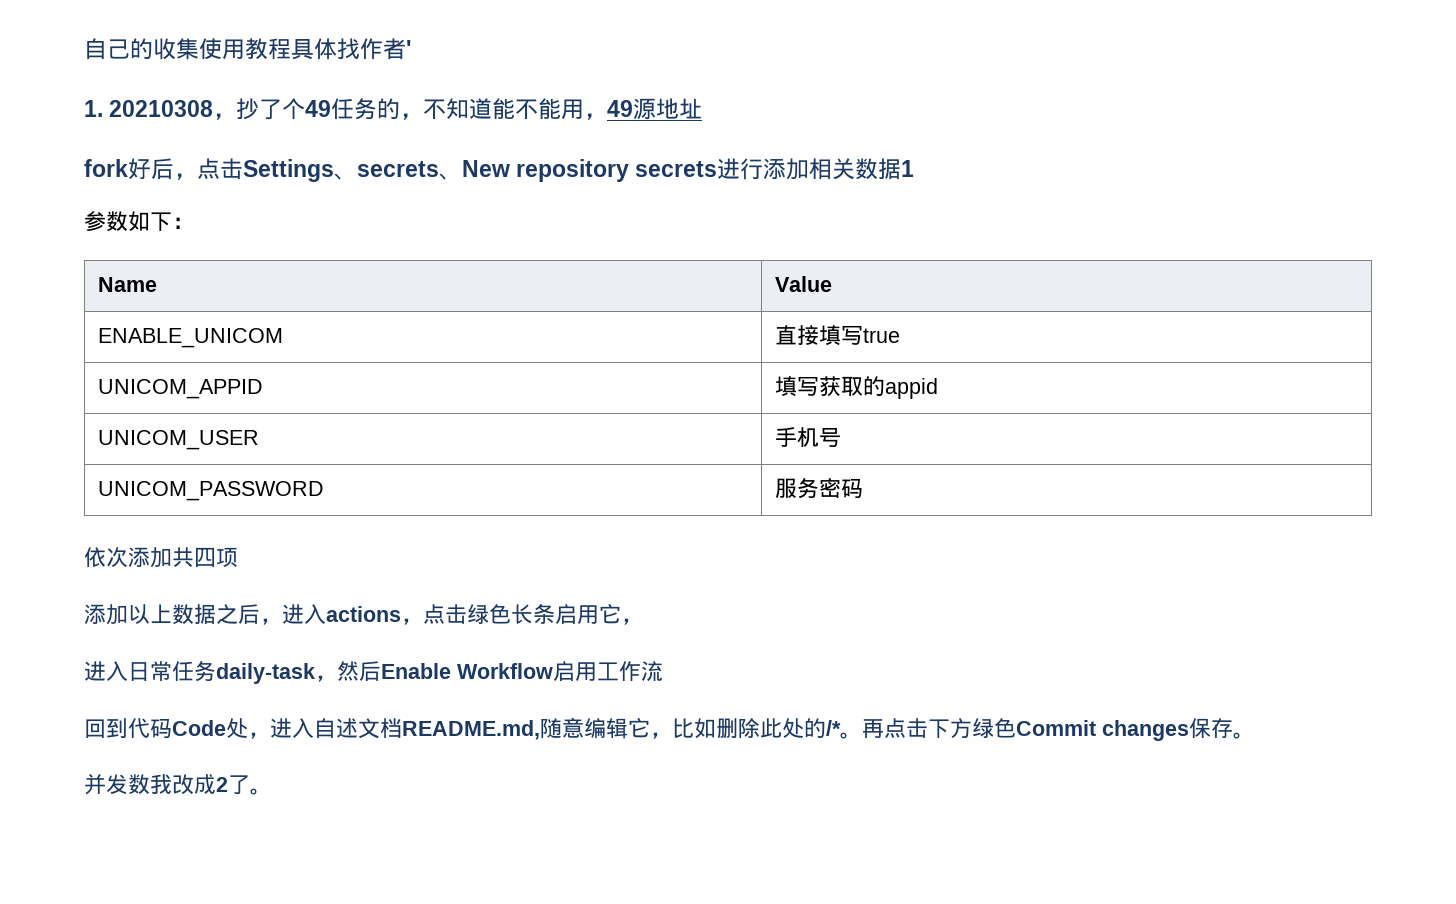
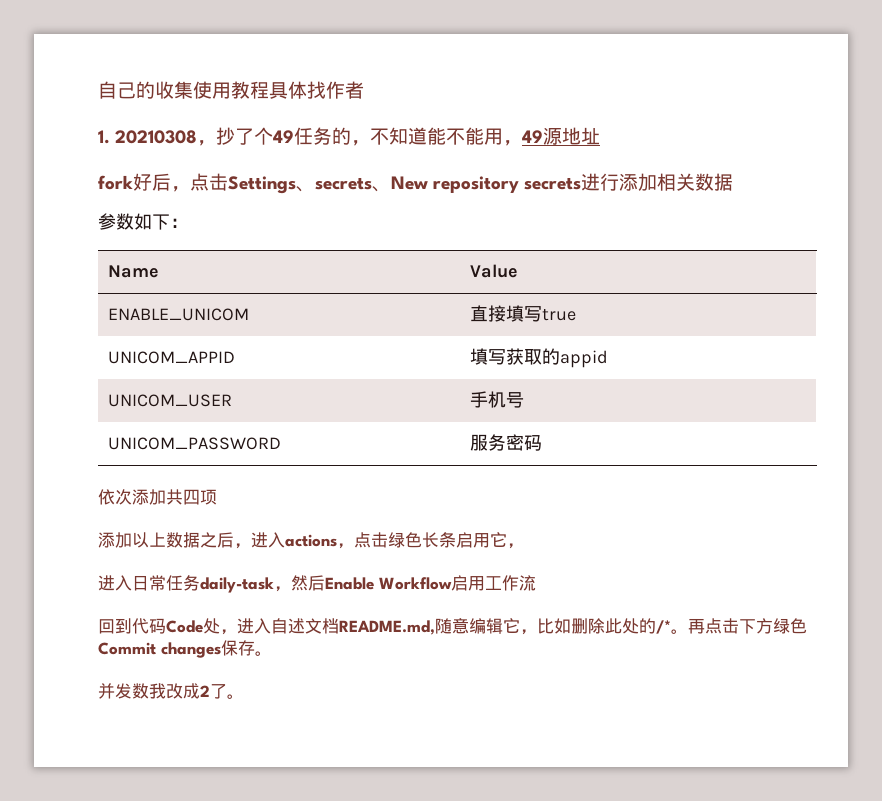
[406,40,411,57] ' -> (364, 90) none
[901,160,915,177] 1 -> (734, 182) none

